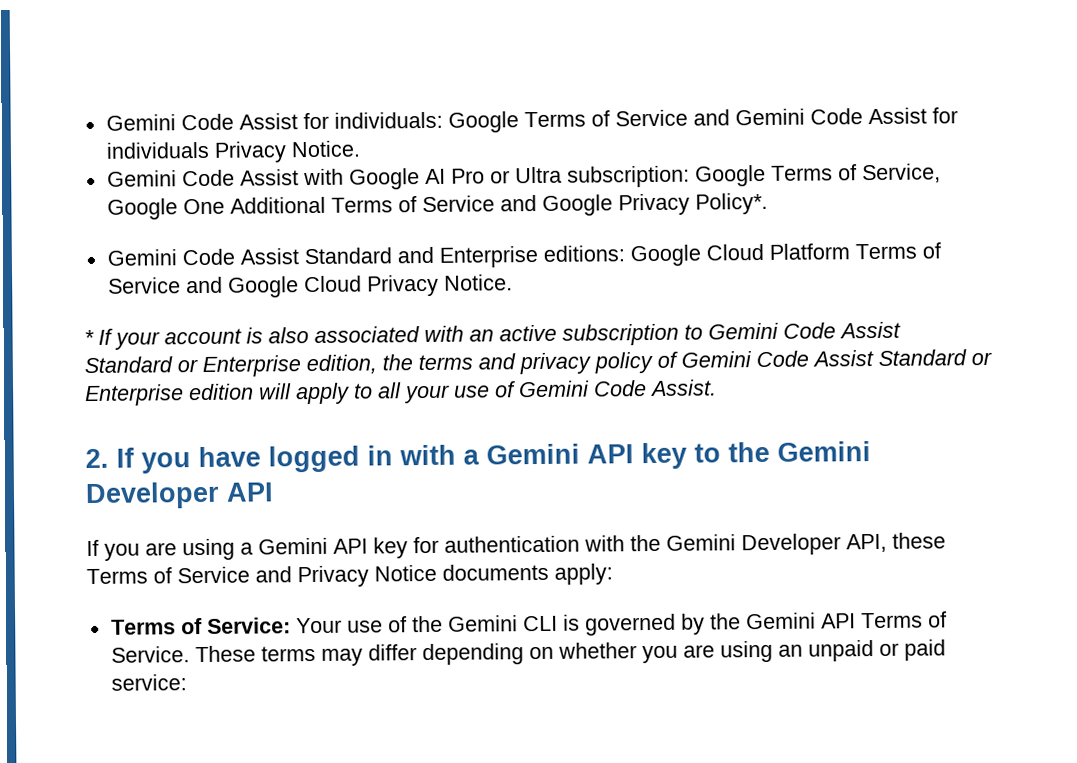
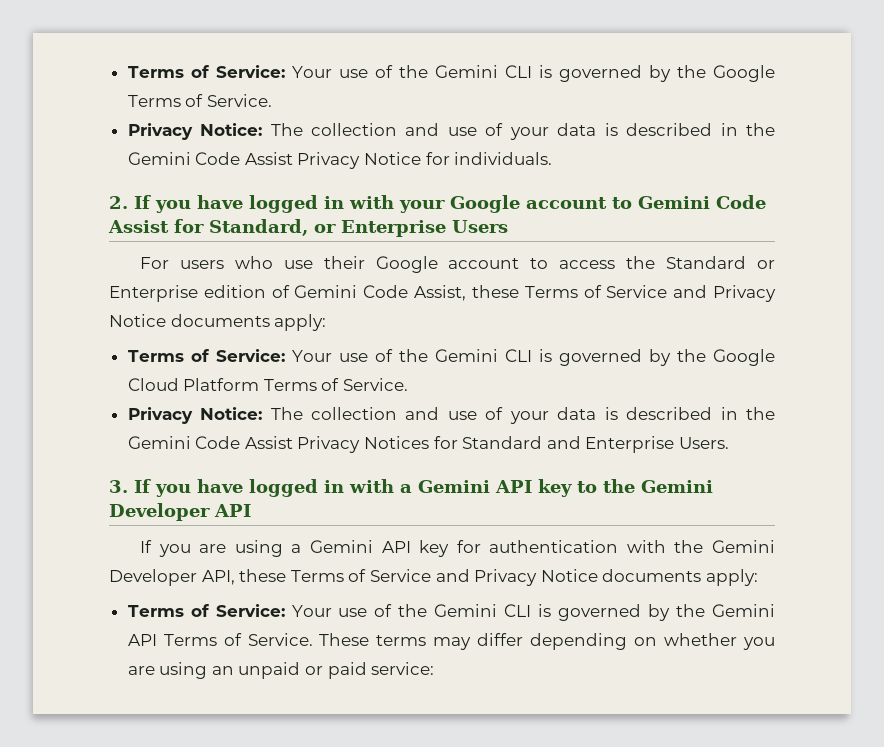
[105,107,958,133] [105,140,360,163] [106,163,941,190] [106,192,768,220] [106,245,625,268] Gemini Code Assist for individuals: Google Terms of Service and Gemini Code Assist for individuals Privacy Notice. // Gemini Code Assist with Google AI Pro or Ultra subscription: Google Terms of Service, Google One Additional Terms of Service and Google Privacy Policy*. // Gemini Code Assist Standard and Enterprise editions: -> [127,65,776,82] [127,94,272,107] [127,123,775,140] [127,152,553,169] [109,195,766,213] [108,219,508,237] [140,256,776,273] [109,285,776,302] [109,314,327,331] [127,349,706,366] Terms of Service: Your use of the Gemini CLI is governed by the Google Terms of Service. // Privacy Notice: The collection and use of your data is described in the Gemini Code Assist Privacy Notice for individuals. // 2. If you have logged in with your Google account to Gemini Code Assist for Standard, or Enterprise Users // For users who use their Google account to access the Standard or Enterprise edition of Gemini Code Assist, these Terms of Service and Privacy Notice documents apply: // Terms of Service: Your use of the Gemini CLI is governed by the
[107,274,513,298] [84,321,901,350] [84,349,992,377] [85,379,717,407] [85,448,109,469] Service and Google Cloud Privacy Notice. // * If your account is also associated with an active subscription to Gemini Code Assist Standard or Enterprise edition, the terms and privacy policy of Gemini Code Assist Standard or Enterprise edition will apply to all your use of Gemini Code Assist. // 2. -> [343,378,409,391] [127,407,775,424] [127,436,730,453] [109,480,128,493] Service. // Privacy Notice: The collection and use of your data is described in the Gemini Code Assist Privacy Notices for Standard and Enterprise Users. // 3.

